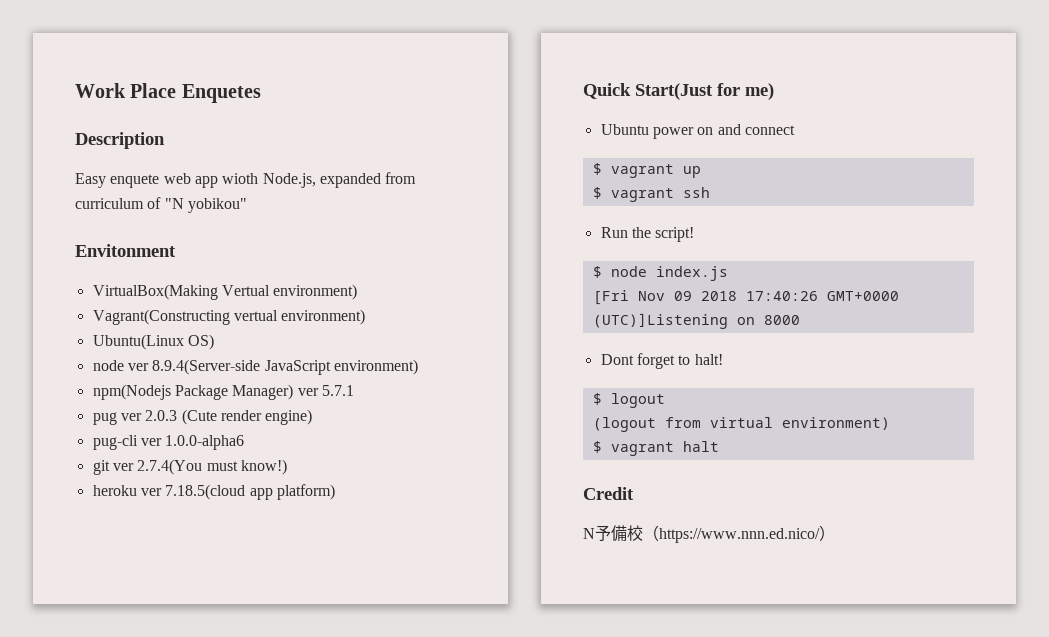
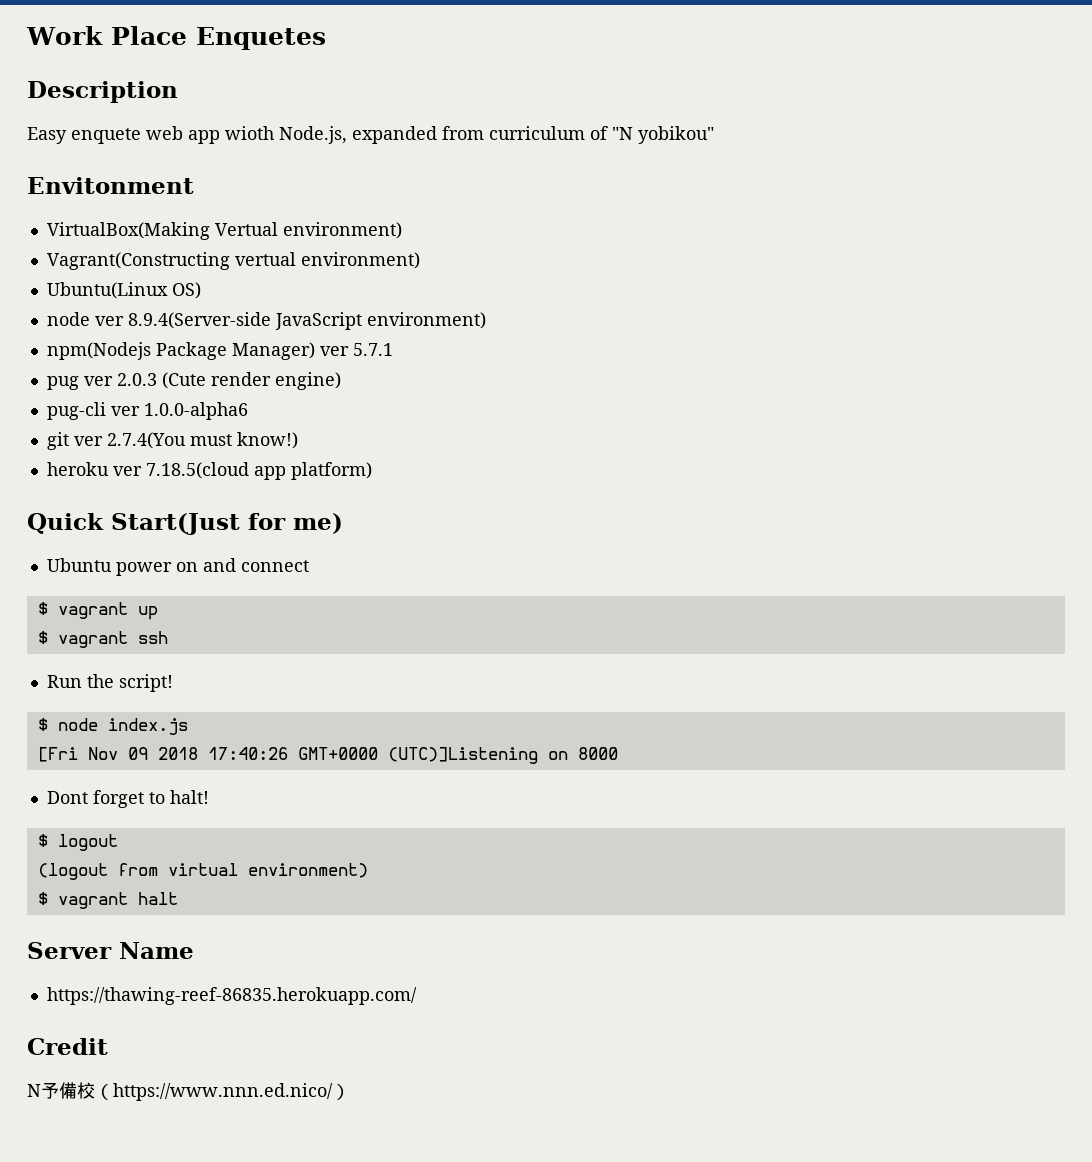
(719, 446) none -> [27,942,194,959] [46,987,417,1005] // Server Name // https://thawing-reef-86835.herokuapp.com/

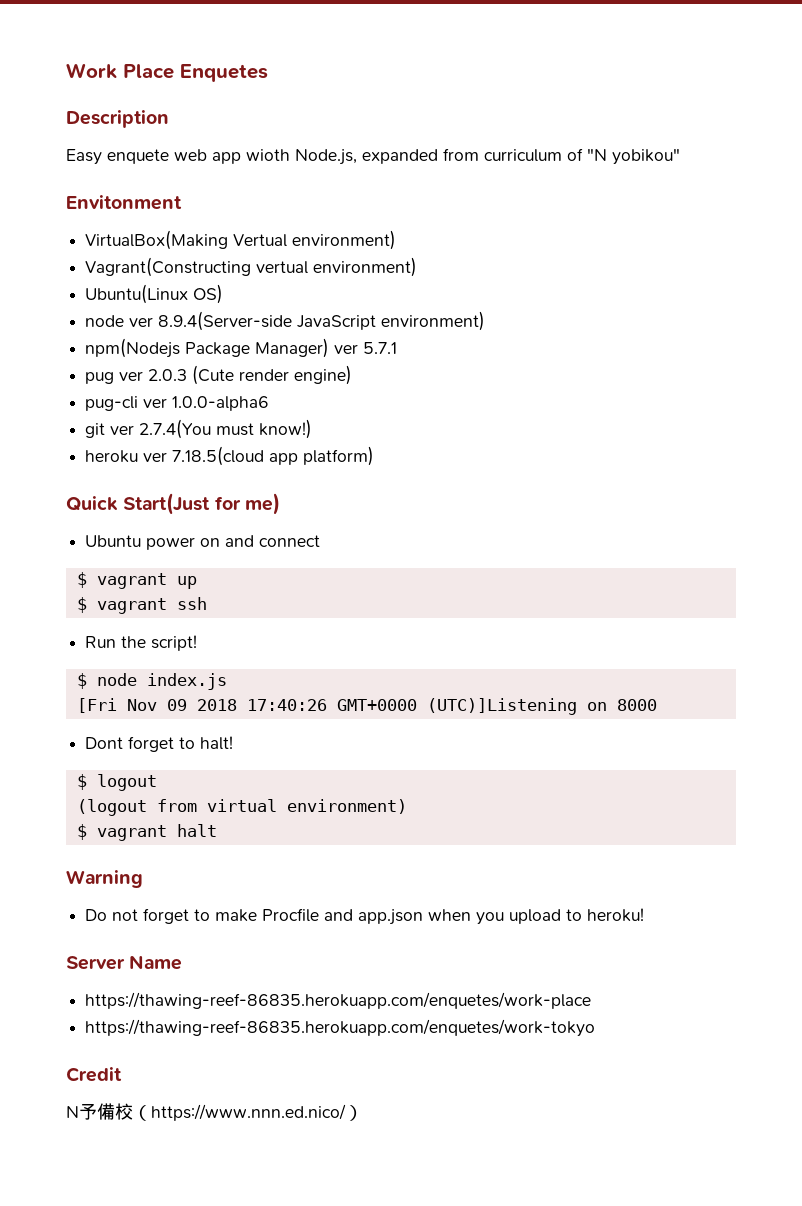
(178, 898) none -> [66,870,143,888] [85,908,645,925] // Warning // Do not forget to make Procfile and app.json when you upload to heroku!
[46,987,417,1005] https://thawing-reef-86835.herokuapp.com/ -> [85,992,592,1009] [85,1019,596,1037] https://thawing-reef-86835.herokuapp.com/enquetes/work-place // https://thawing-reef-86835.herokuapp.com/enquetes/work-tokyo

